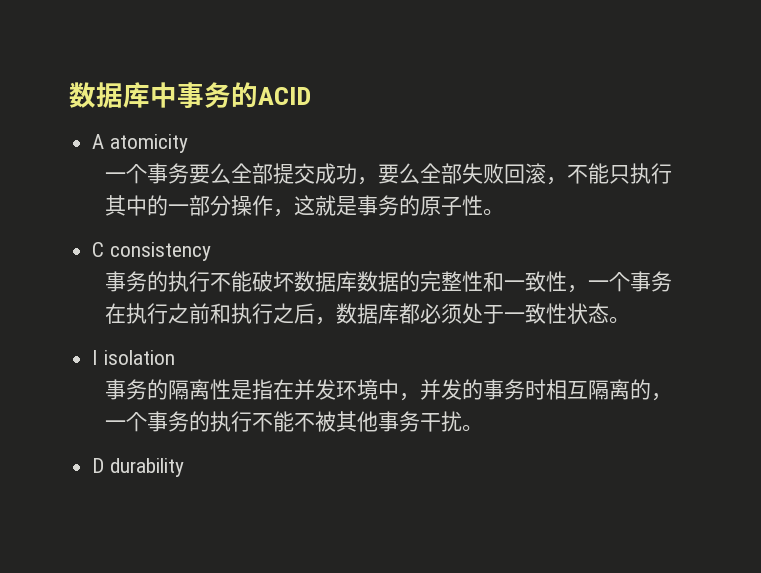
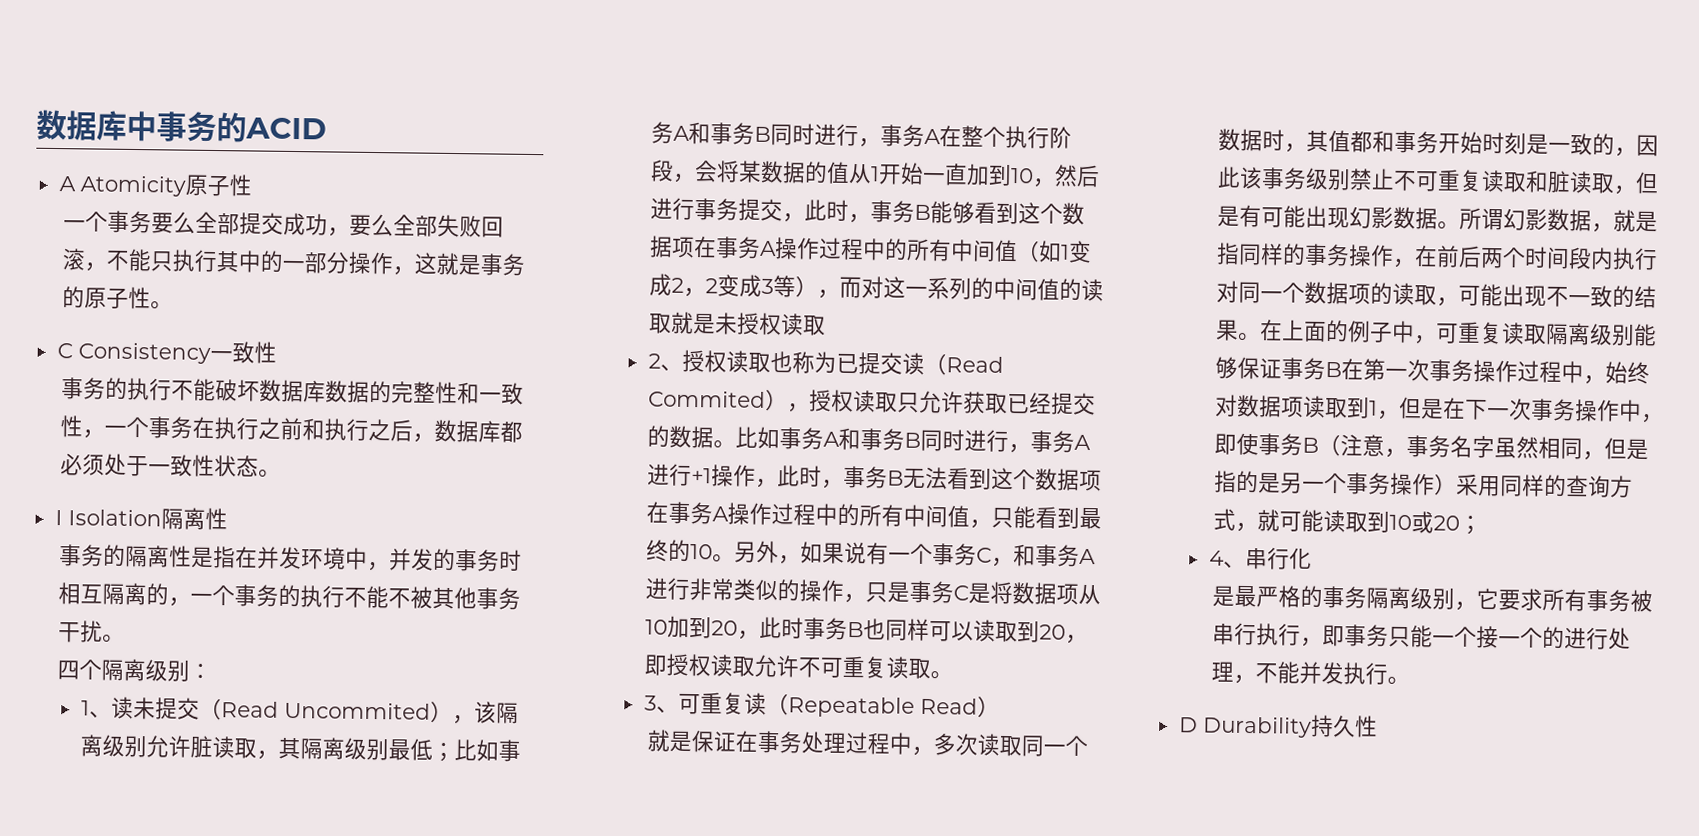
[109,134,188,153] atomicity -> [79,174,253,197] Atomicity原子性
[109,242,211,261] consistency -> [77,341,277,364] Consistency一致性
[103,350,175,365] isolation -> [67,507,228,531] Isolation隔离性
(484, 428) none -> [56,658,212,682] [80,696,519,725] [79,734,521,763] [650,121,1072,149] [649,159,1100,188] [649,197,1085,225] [649,235,1092,264] [648,273,1104,302] [648,311,826,336] [647,349,1004,376] [647,389,1096,416] [646,425,1091,454] [646,463,1102,492] [645,501,1102,530] [645,539,1096,568] [644,577,1101,605] [644,615,1088,645] [643,653,953,680] [643,692,1000,718] [646,729,1089,757] [1217,128,1659,157] [1216,166,1659,195] [1216,204,1658,233] [1215,242,1658,271] [1215,280,1657,309] [1215,319,1657,347] [1214,356,1650,385] [1214,394,1664,424] [1213,432,1649,461] [1213,470,1633,498] [1212,508,1482,535] [1208,547,1312,570] [1211,585,1653,613] [1211,622,1631,650] [1210,661,1410,686] // 四个隔离级别： // 1、读未提交（Read Uncommited），该隔离级别允许脏读取，其隔离级别最低；比如事务A和事务B同时进行，事务A在整个执行阶段，会将某数据的值从1开始一直加到10，然后进行事务提交，此时，事务B能够看到这个数据项在事务A操作过程中的所有中间值（如1变成2，2变成3等），而对这一系列的中间值的读取就是未授权读取 // 2、授权读取也称为已提交读（Read Commited），授权读取只允许获取已经提交的数据。比如事务A和事务B同时进行，事务A进行+1操作，此时，事务B无法看到这个数据项在事务A操作过程中的所有中间值，只能看到最终的10。另外，如果说有一个事务C，和事务A进行非常类似的操作，只是事务C是将数据项从10加到20，此时事务B也同样可以读取到20，即授权读取允许不可重复读取。 // 3、可重复读（Repeatable Read） // 就是保证在事务处理过程中，多次读取同一个数据时，其值都和事务开始时刻是一致的，因此该事务级别禁止不可重复读取和脏读取，但是有可能出现幻影数据。所谓幻影数据，就是指同样的事务操作，在前后两个时间段内执行对同一个数据项的读取，可能出现不一致的结果。在上面的例子中，可重复读取隔离级别能够保证事务B在第一次事务操作过程中，始终对数据项读取到1，但是在下一次事务操作中，即使事务B（注意，事务名字虽然相同，但是指的是另一个事务操作）采用同样的查询方式，就可能读取到10或20； // 4、串行化 // 是最严格的事务隔离级别，它要求所有事务被串行执行，即事务只能一个接一个的进行处理，不能并发执行。
[109,458,184,477] durability -> [1202,714,1378,738] Durability持久性

